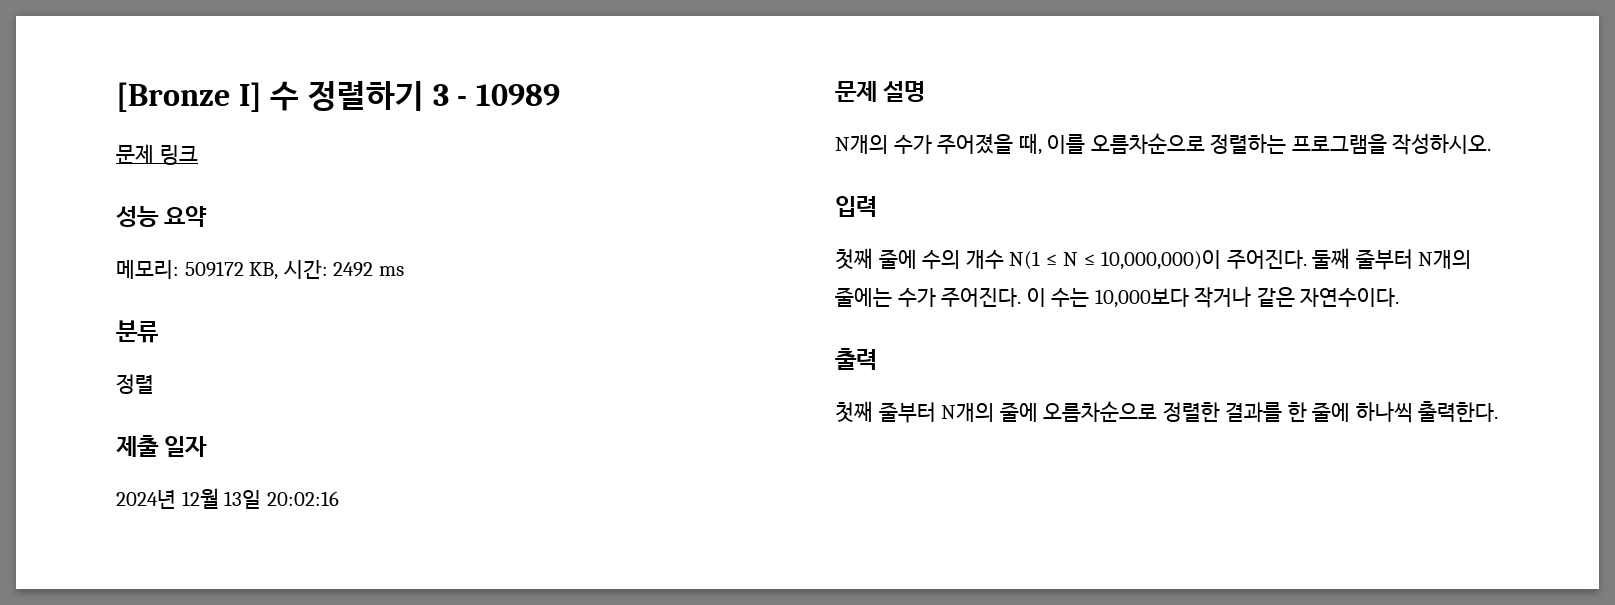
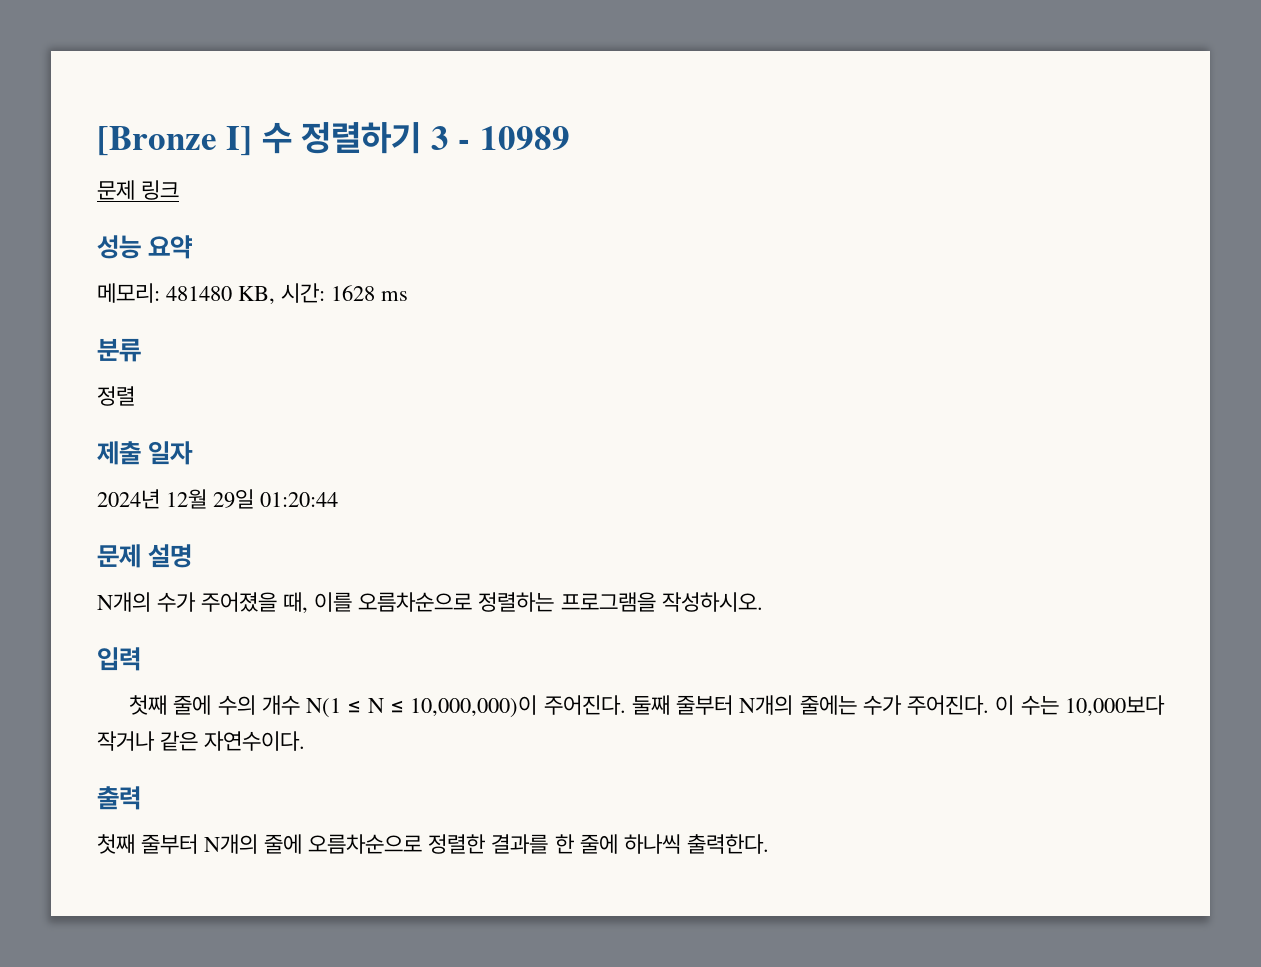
[184,261,244,277] 509172 -> [166,286,233,301] 481480
[333,262,374,277] 2492 -> [331,285,376,301] 1628
[224,490,339,509] 13일 20:02:16 -> [213,489,339,509] 29일 01:20:44

